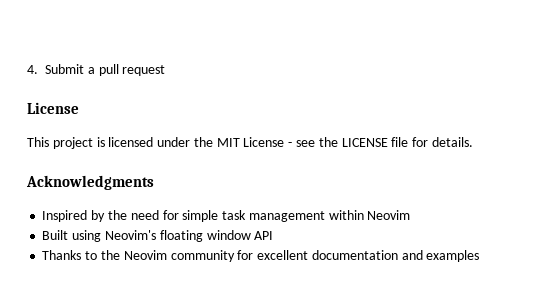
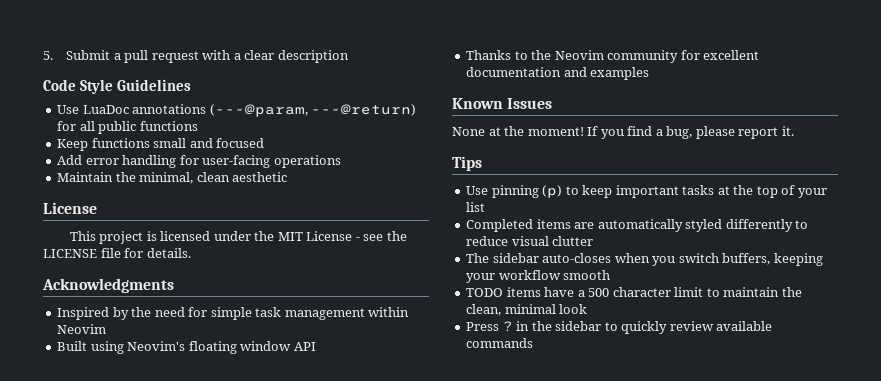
[27,65,38,74] 4. -> [43,51,53,60] 5.
(166, 70) none -> [202,50,349,63] [43,79,192,94] [57,104,417,117] [57,121,198,134] [57,138,265,151] [57,155,341,168] [57,172,288,184] with a clear description // Code Style Guidelines // Use LuaDoc annotations (---@param, ---@return) for all public functions // Keep functions small and focused // Add error handling for user-facing operations // Maintain the minimal, clean aesthetic
(480, 256) none -> [452,98,553,109] [452,126,794,139] [452,156,482,171] [466,185,827,198] [466,202,486,212] [466,219,809,232] [466,236,594,246] [466,253,823,266] [466,270,611,283] [466,287,802,297] [466,304,588,316] [466,321,773,334] [466,338,534,348] // Known Issues // None at the moment! If you find a bug, please report it. // Tips // Use pinning (p) to keep important tasks at the top of your list // Completed items are automatically styled differently to reduce visual clutter // The sidebar auto-closes when you switch buffers, keeping your workflow smooth // TODO items have a 500 character limit to maintain the clean, minimal look // Press ? in the sidebar to quickly review available commands

